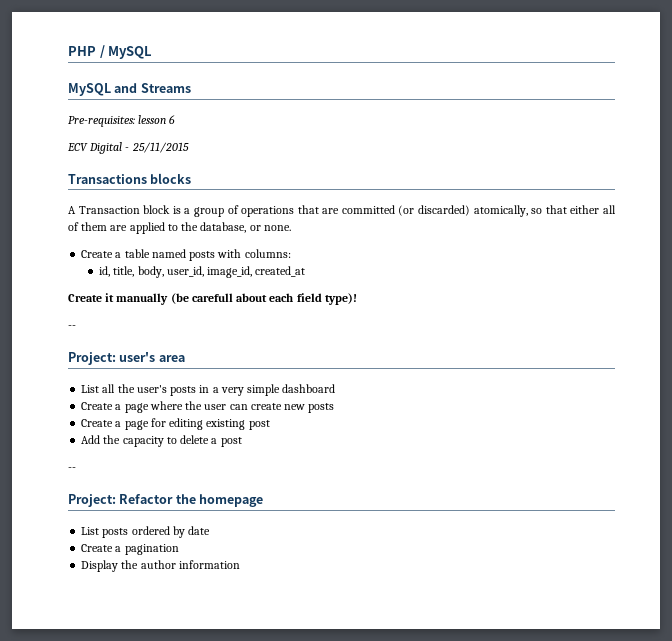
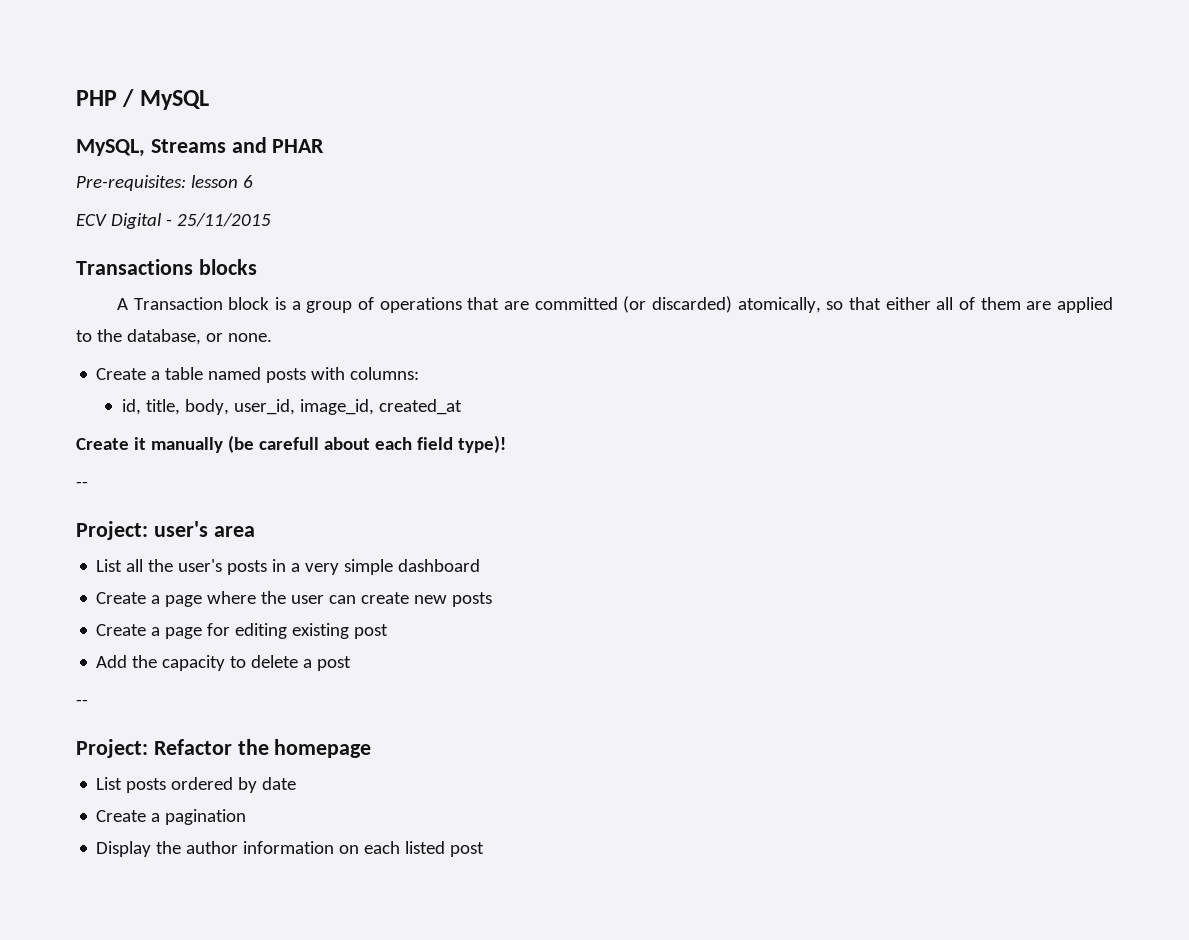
[68,83,191,96] MySQL and Streams -> [76,137,325,157] MySQL, Streams and PHAR
(240, 564) none -> [339,841,485,857] on each listed post

